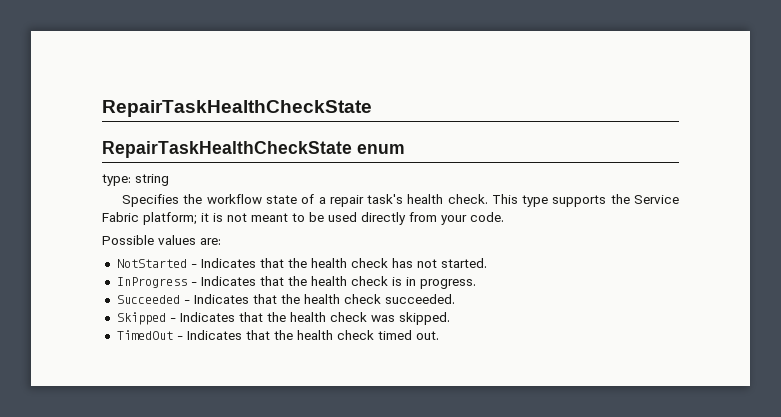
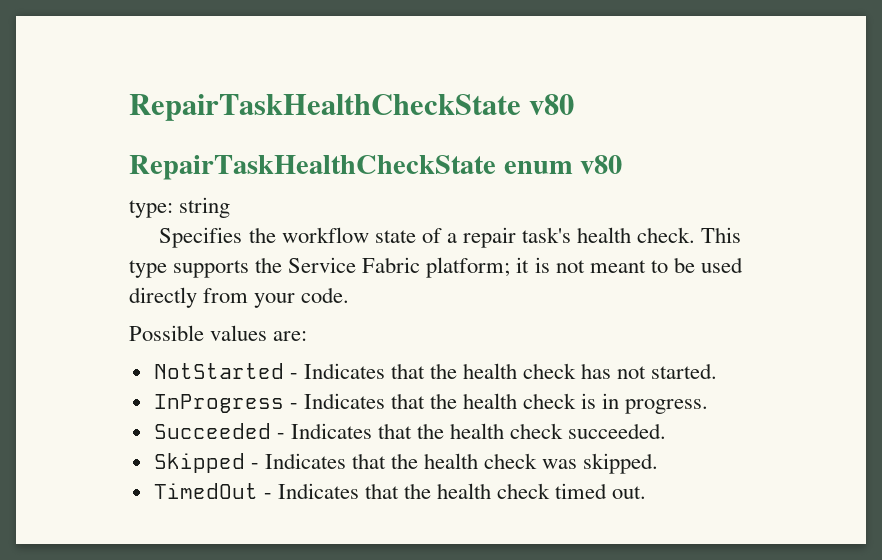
[102,100,372,117] RepairTaskHealthCheckState -> [129,94,575,121] RepairTaskHealthCheckState v80
(405, 149) none -> [580,155,623,174] v80

